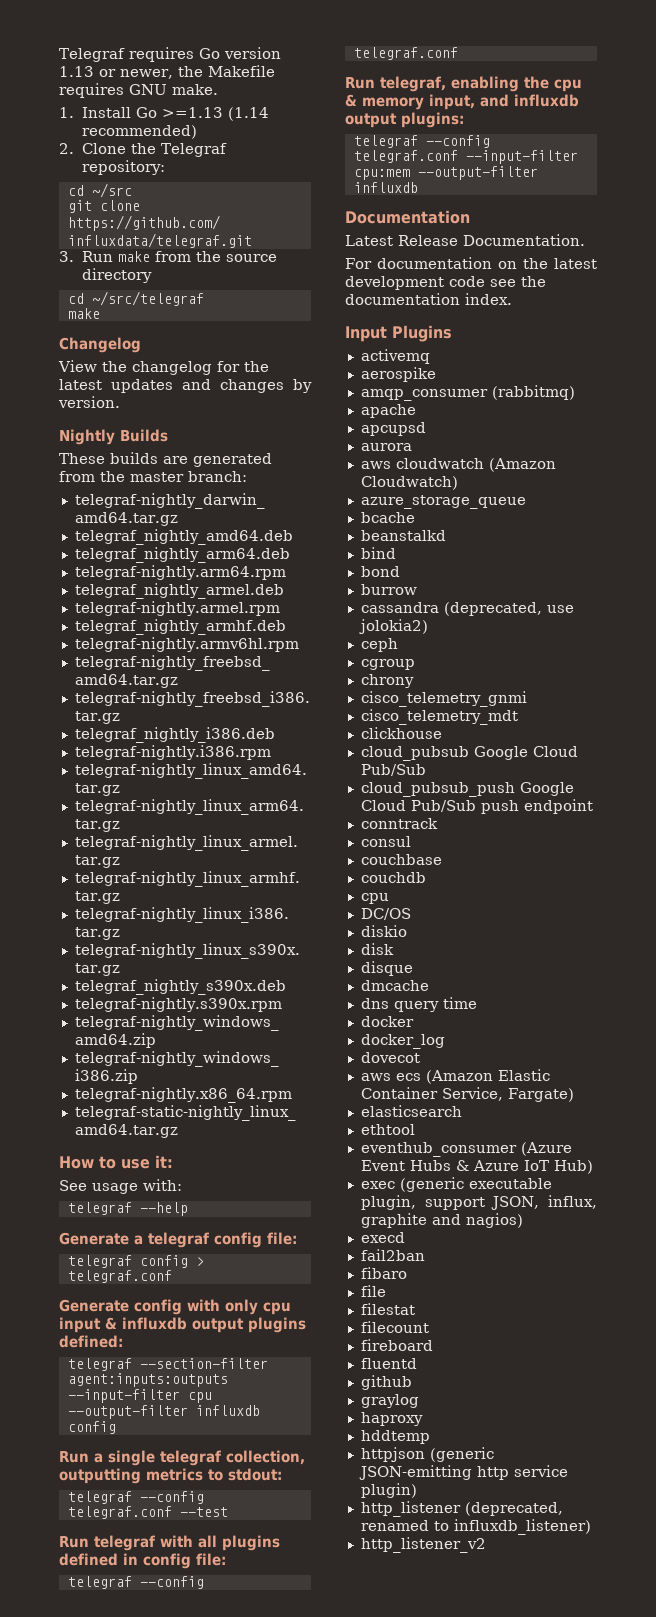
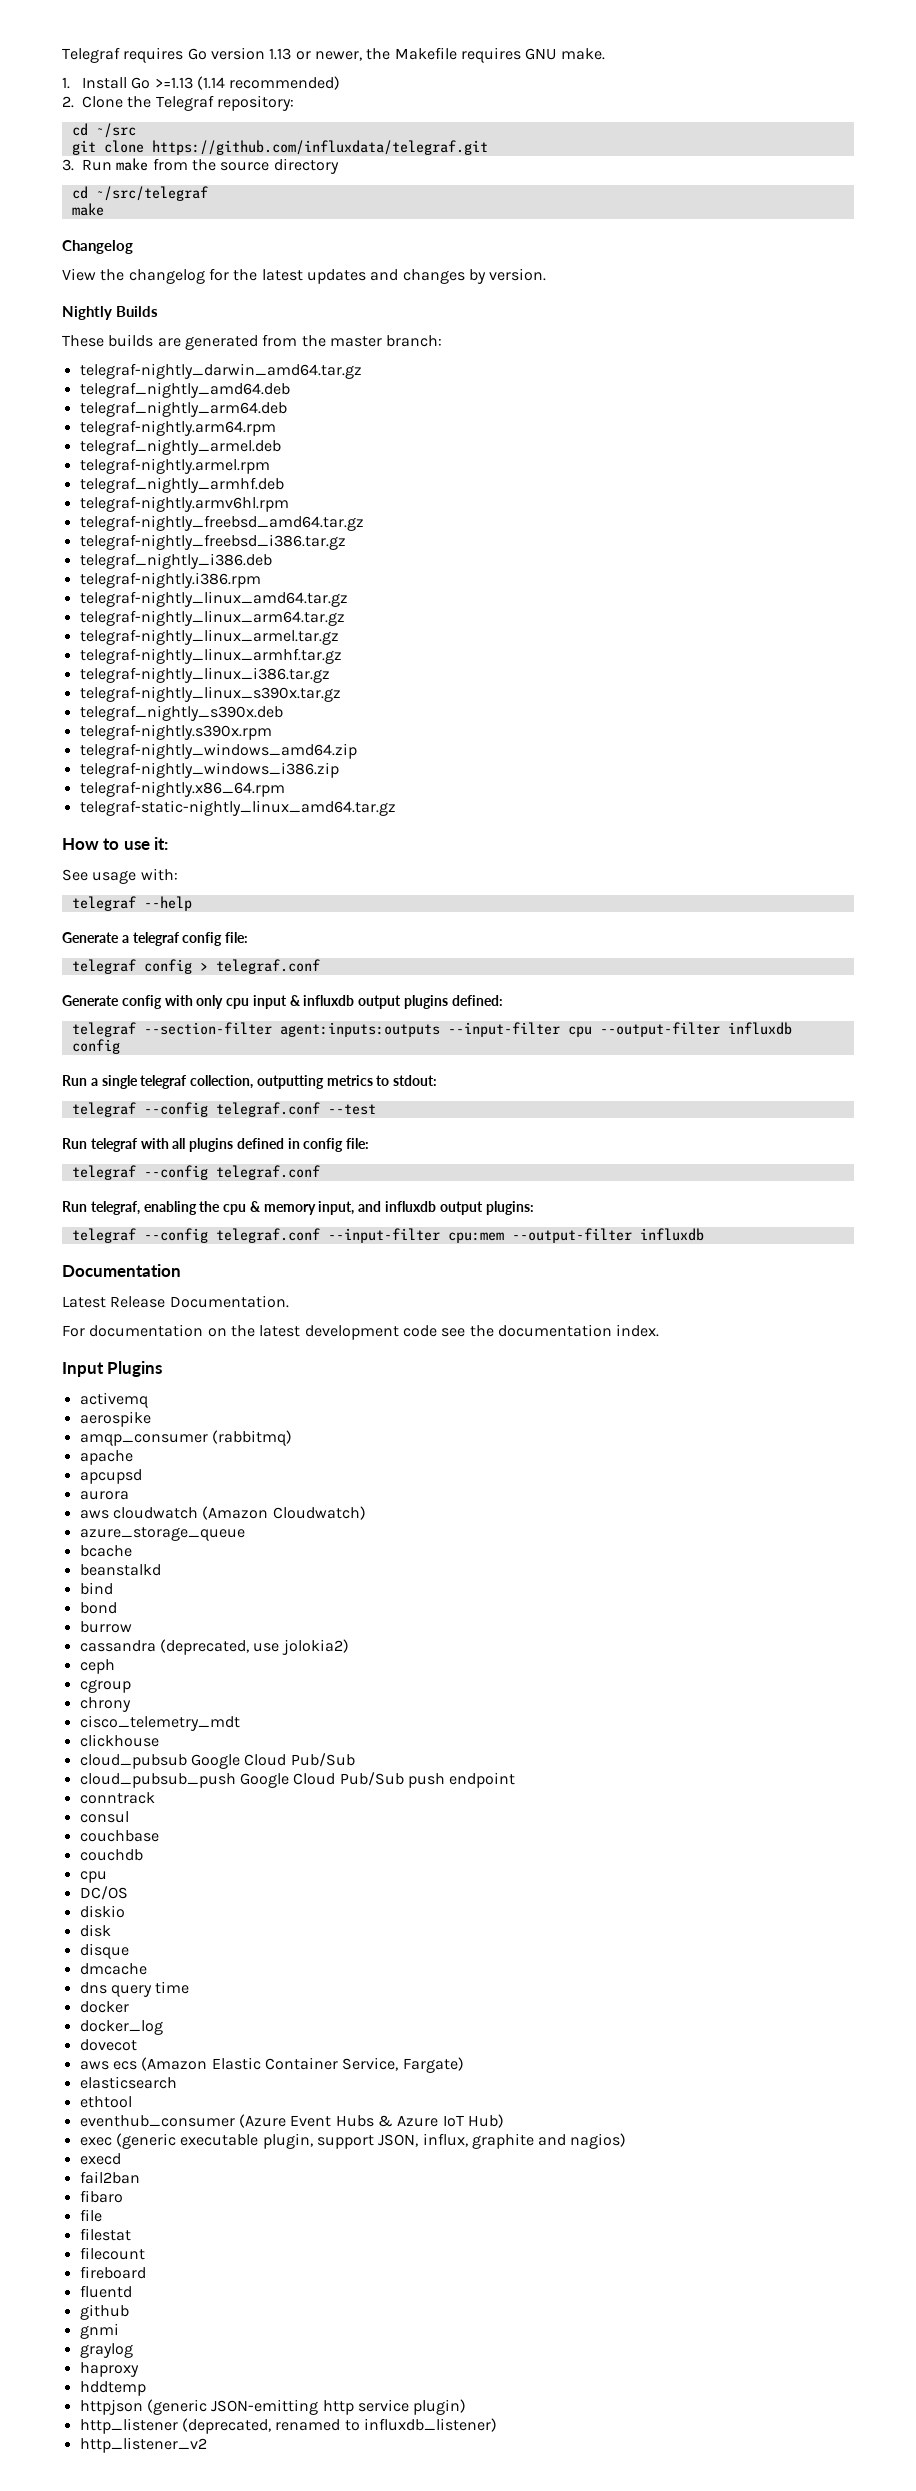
[360,691,527,707] // cisco_telemetry_gnmi -> (131, 1704) none
(412, 1382) none -> [79,2323,119,2339] // gnmi

